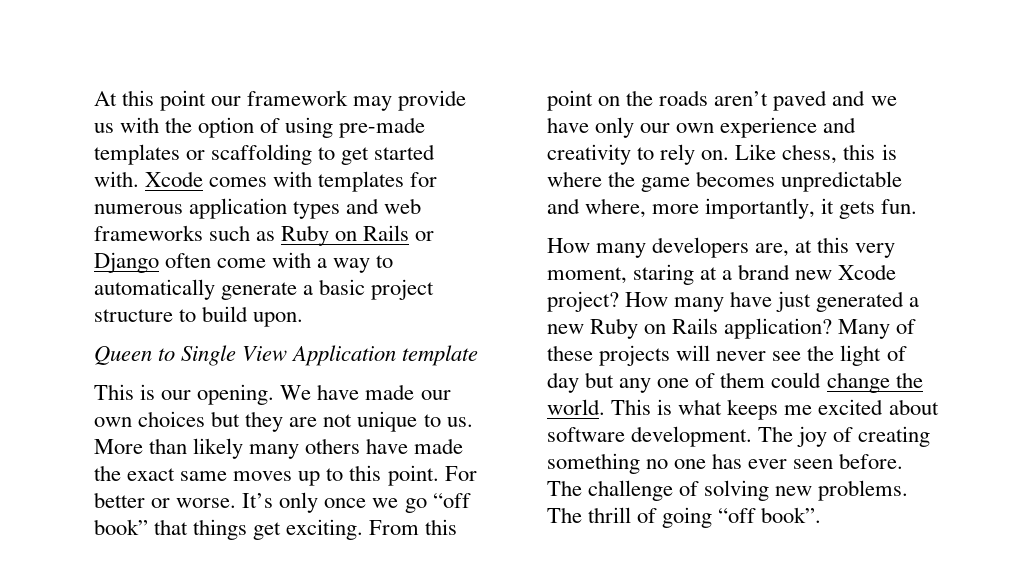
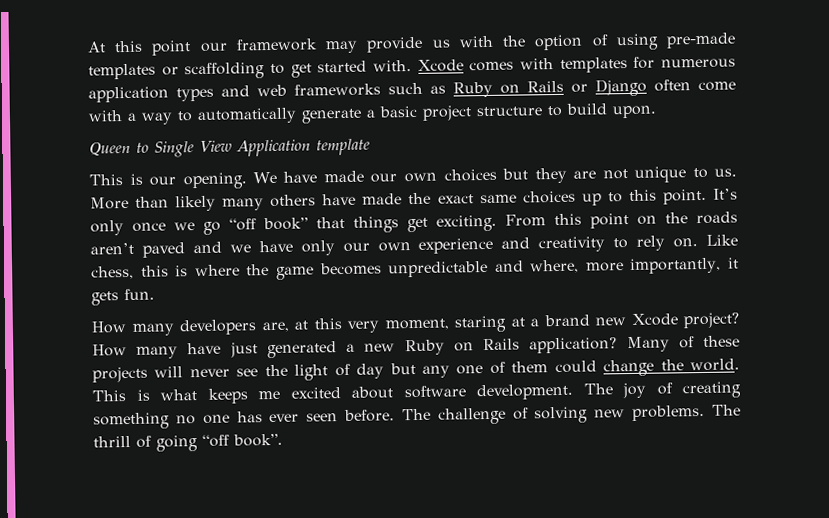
[233,471,293,481] moves -> [522,190,576,204] choices
[444,466,477,481] [94,492,237,508] For better or worse. -> (707, 196) none

